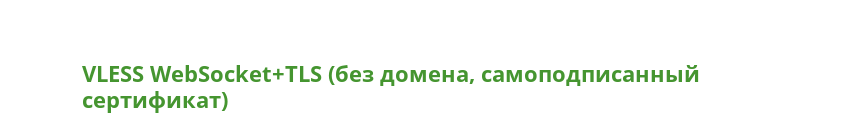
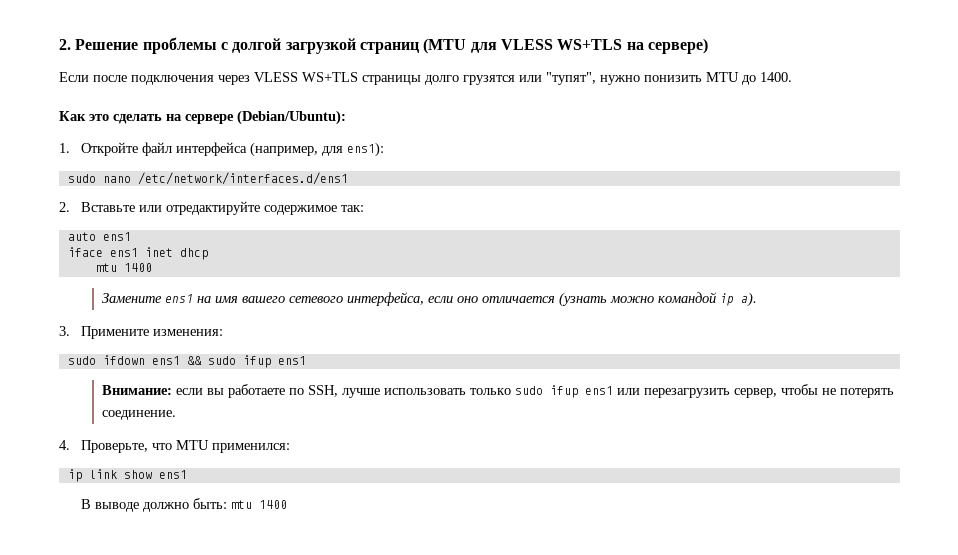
[82,65,700,86] [82,91,228,113] VLESS WebSocket+TLS (без домена, самоподписанный сертификат) -> [59,37,708,54] [59,72,792,85] [59,110,346,125] [59,142,384,157] [67,172,348,185] [59,201,364,215] [67,232,131,241] [67,247,208,260] [95,263,152,272] [102,292,758,307] [59,326,223,339] [67,355,306,368] [102,384,895,398] [102,410,177,420] [59,440,290,453] [67,469,187,482] [80,498,287,512] 2. Решение проблемы с долгой загрузкой страниц (MTU для VLESS WS+TLS на сервере) // Если после подключения через VLESS WS+TLS страницы долго грузятся или "тупят", нужно понизить MTU до 1400. // Как это сделать на сервере (Debian/Ubuntu): // 1. Откройте файл интерфейса (например, для ens1): // sudo nano /etc/network/interfaces.d/ens1 // 2. Вставьте или отредактируйте содержимое так: // auto ens1 // iface ens1 inet dhcp // mtu 1400 // Замените ens1 на имя вашего сетевого интерфейса, если оно отличается (узнать можно командой ip a). // 3. Примените изменения: // sudo ifdown ens1 && sudo ifup ens1 // Внимание: если вы работаете по SSH, лучше использовать только sudo ifup ens1 или перезагрузить сервер, чтобы не потерять соединение. // 4. Проверьте, что MTU применился: // ip link show ens1 // В выводе должно быть: mtu 1400

